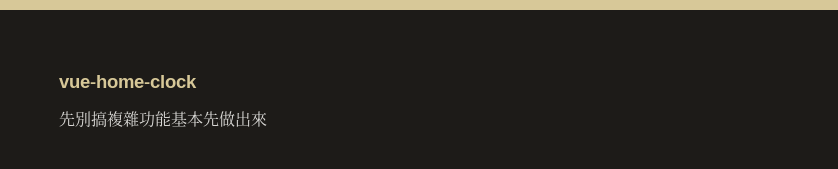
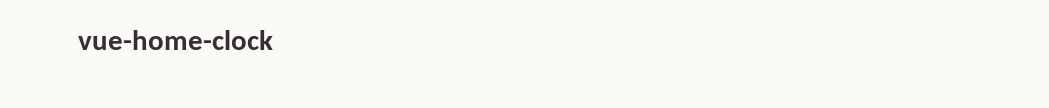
[59,111,267,128] // 先別搞複雜功能基本先做出來 -> (273, 40) none

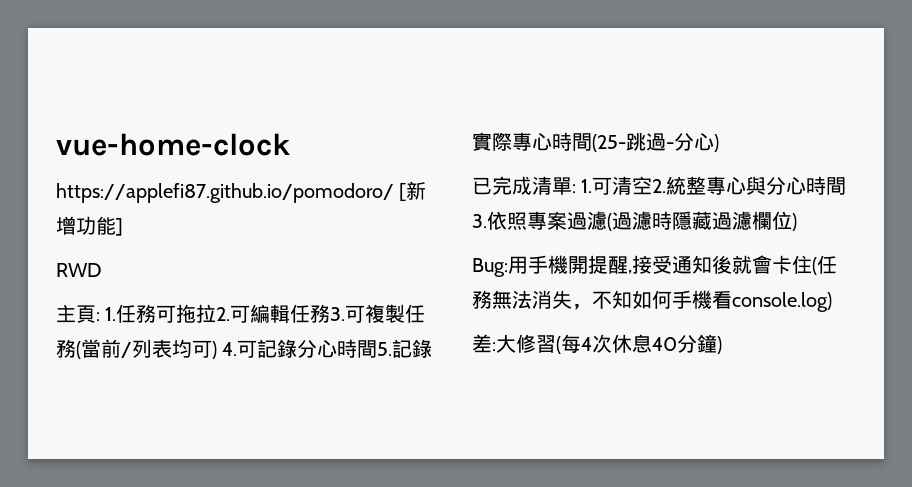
(273, 40) none -> [56,181,427,203] [56,216,123,236] [56,263,102,277] [56,304,426,324] [56,339,433,359] [472,132,719,152] [472,176,847,195] [472,211,797,231] [472,255,837,277] [472,290,832,312] [472,334,722,354] // https://applefi87.github.io/pomodoro/ [新增功能] // RWD // 主頁: 1.任務可拖拉2.可編輯任務3.可複製任務(當前/列表均可) 4.可記錄分心時間5.記錄實際專心時間(25-跳過-分心) // 已完成清單: 1.可清空2.統整專心與分心時間3.依照專案過濾(過濾時隱藏過濾欄位) // Bug:用手機開提醒,接受通知後就會卡住(任務無法消失，不知如何手機看console.log) // 差:大修習(每4次休息40分鐘)

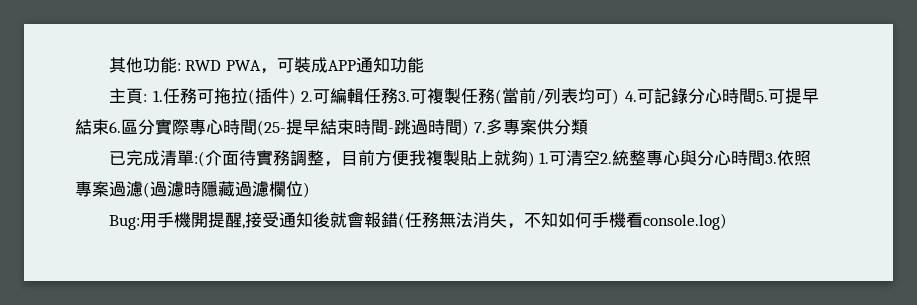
[56,133,290,156] [56,181,427,203] [56,216,123,236] [56,263,102,277] vue-home-clock // https://applefi87.github.io/pomodoro/ [新增功能] // RWD -> [108,57,425,74] 其他功能: RWD PWA，可裝成APP通知功能
(217, 313) none -> [247,88,296,105] (插件)
[392,339,433,358] [472,132,719,152] [472,176,576,195] 記錄實際專心時間(25-跳過-分心) // 已完成清單: -> [768,88,819,104] [75,119,588,136] [108,150,535,167] 可提早結束6.區分實際專心時間(25-提早結束時間-跳過時間) 7.多專案供分類 // 已完成清單:(介面待實務調整，目前方便我複製貼上就夠)
[772,255,812,274] 卡住 -> [363,212,398,228] 報錯
[472,334,722,354] // 差:大修習(每4次休息40分鐘) -> (727, 221) none

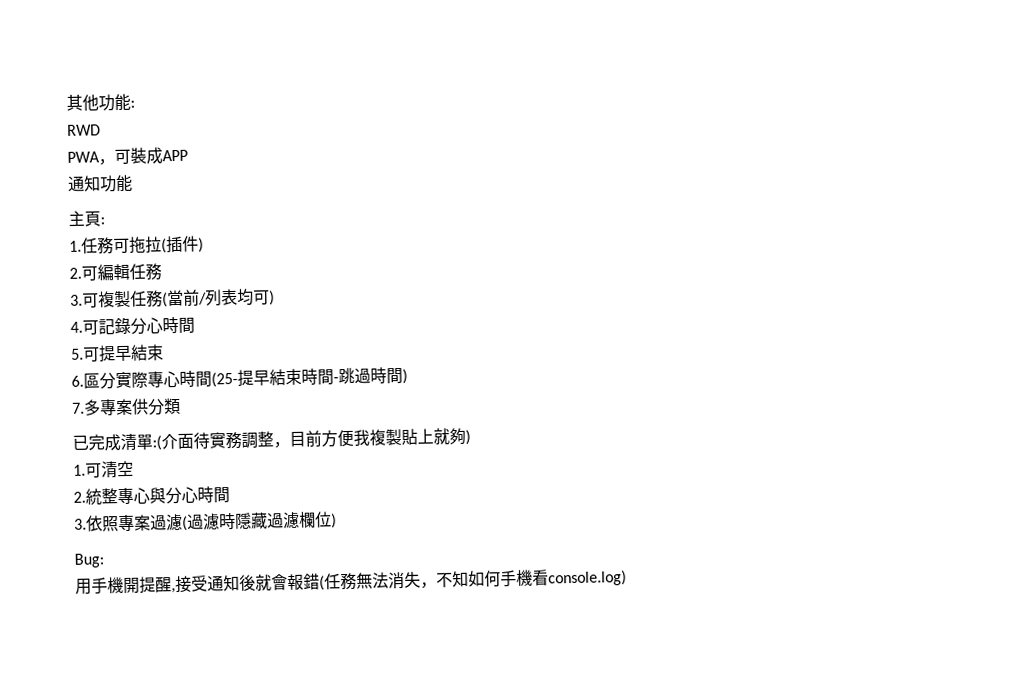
(181, 67) none -> (135, 104) //
(222, 65) none -> (101, 130) //
(357, 65) none -> (188, 155) //
(147, 98) none -> (105, 221) //
(296, 97) none -> (204, 245) //
(399, 96) none -> (162, 272) //
(620, 97) none -> (275, 298) //
(756, 96) none -> (195, 325) //
(109, 127) none -> (164, 352) //
(469, 128) none -> (408, 376) //
(535, 159) none -> (471, 437) //
(601, 157) none -> (134, 469) //
(766, 158) none -> (230, 495) //
(140, 222) none -> (104, 560) //

